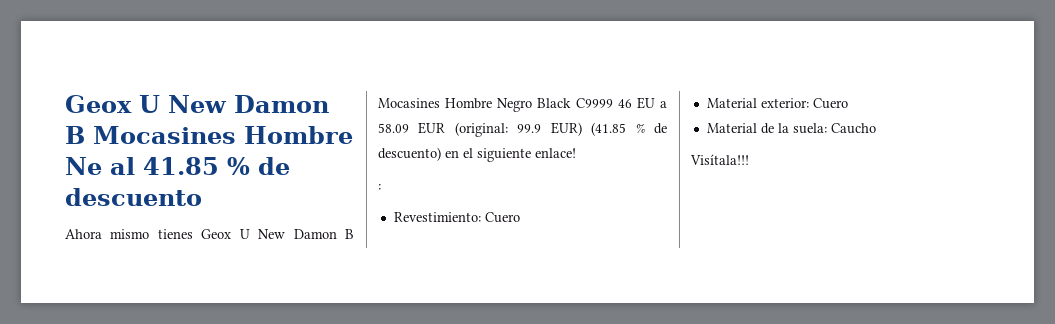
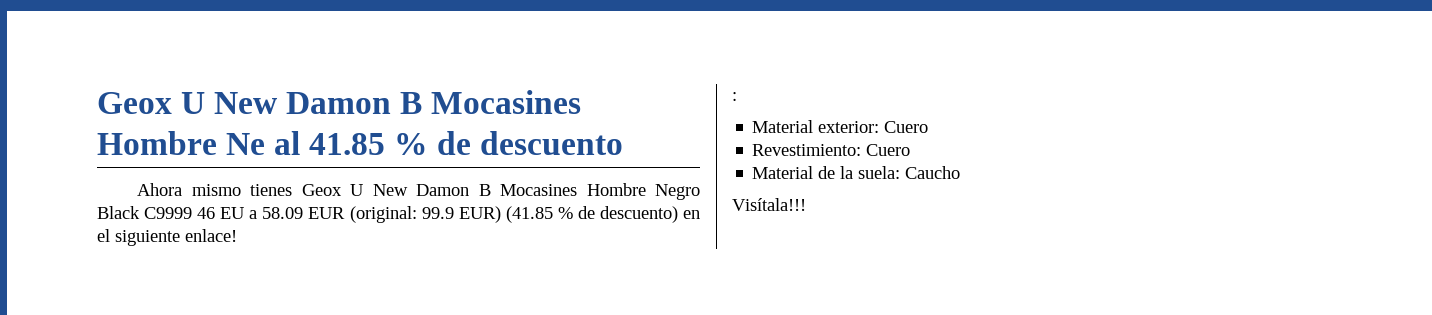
[393,212,520,223] [706,98,809,108] Revestimiento: Cuero // Material exterior: -> [752,120,929,133] [752,144,862,156] Material exterior: Cuero // Revestimiento:

